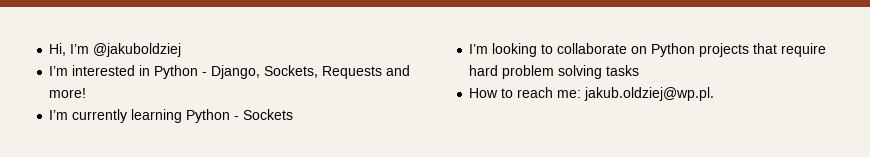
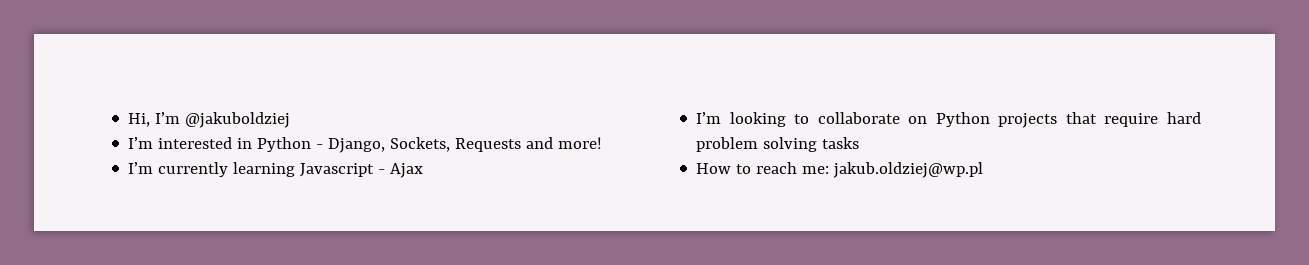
[186,109,294,123] Python - Sockets -> [300,163,424,178] Javascript - Ajax
[584,87,715,101] jakub.oldziej@wp.pl. -> [833,162,984,178] jakub.oldziej@wp.pl

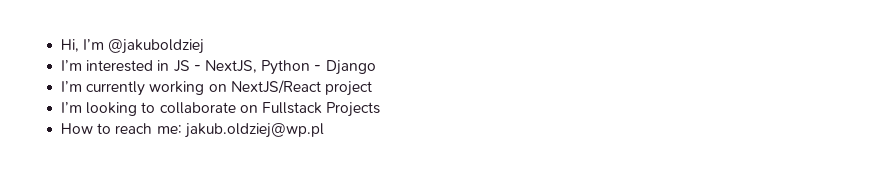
[257,137,603,153] [128,162,424,178] Python - Django, Sockets, Requests and more! // I’m currently learning Javascript - Ajax -> [173,60,376,75] [61,80,372,96] JS - NextJS, Python - Django // I’m currently working on NextJS/React project
[935,112,1201,128] [696,137,860,152] Python projects that require hard problem solving tasks -> [261,102,381,117] Fullstack Projects

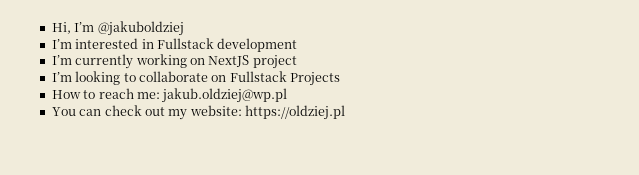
[173,60,376,75] JS - NextJS, Python - Django -> [156,38,298,52] Fullstack development
[230,80,321,94] NextJS/React -> [208,55,250,67] NextJS
(324, 130) none -> [51,105,345,120] // You can check out my website: https://oldziej.pl

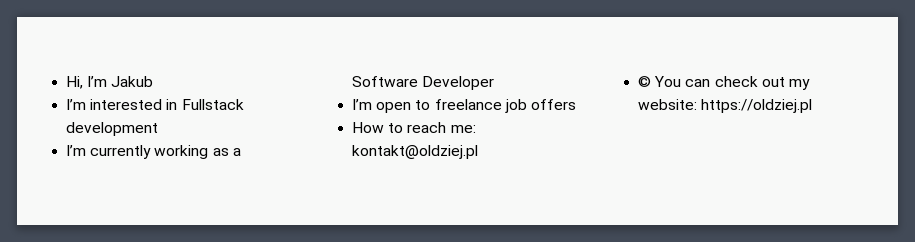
[97,21,184,36] @jakuboldziej -> [111,76,154,87] Jakub
[189,55,297,69] [51,71,340,86] on NextJS project // I’m looking to collaborate on Fullstack Projects -> [212,148,241,156] [352,76,495,90] [352,99,576,113] as a Software Developer // I’m open to freelance job offers
[162,88,288,103] jakub.oldziej@wp.pl // -> [352,145,479,159] [638,76,652,87] kontakt@oldziej.pl // ©

